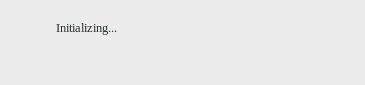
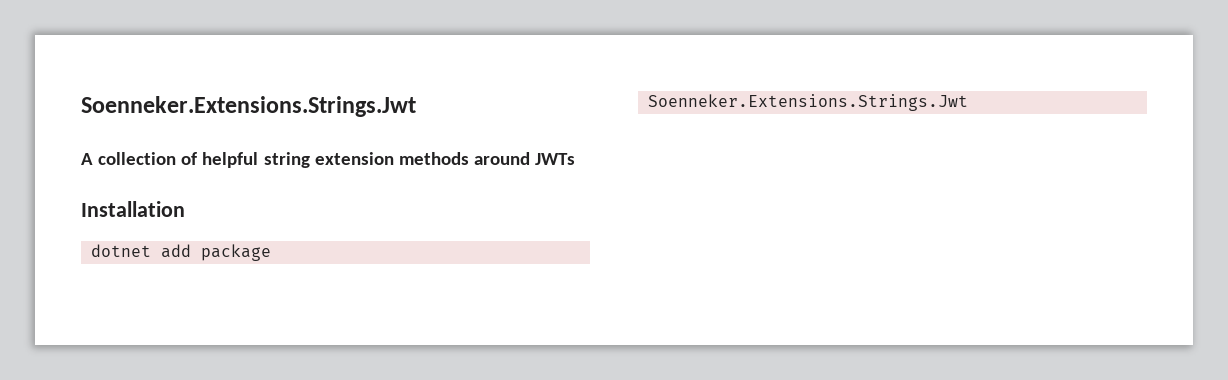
[56,23,117,35] Initializing... -> [81,96,416,117] [81,152,576,168] [81,201,185,217] [91,244,272,261] [648,94,969,111] Soenneker.Extensions.Strings.Jwt // A collection of helpful string extension methods around JWTs // Installation // dotnet add package Soenneker.Extensions.Strings.Jwt

